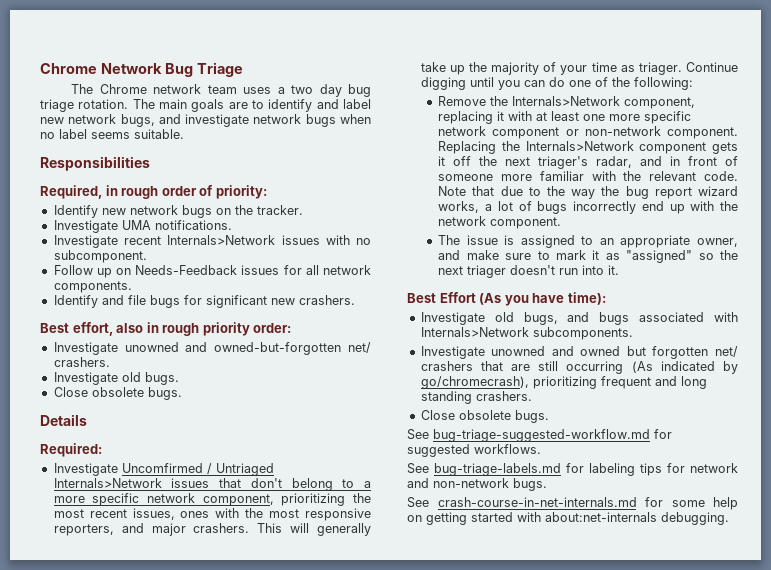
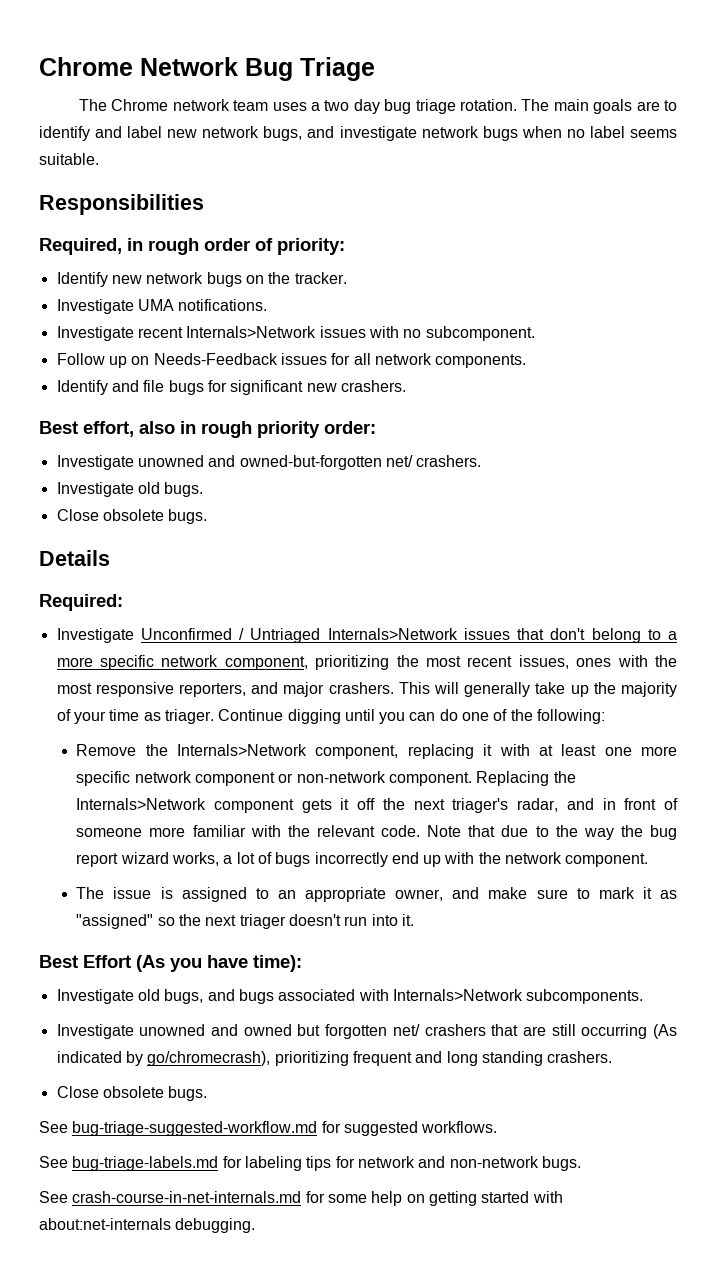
[121,463,203,473] Uncomfirmed -> [140,628,232,640] Unconfirmed

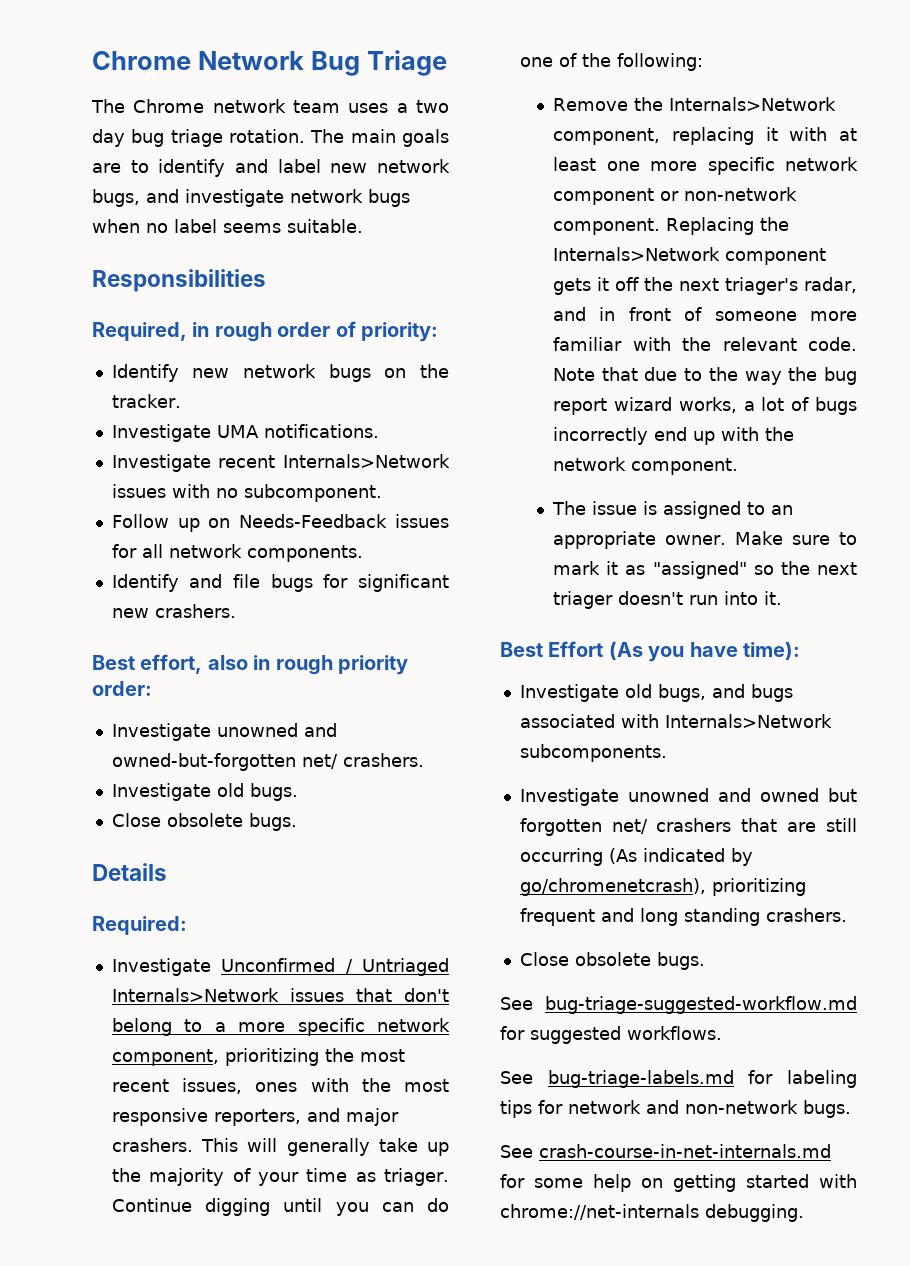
[395,887,528,901] owner, and make -> [664,531,783,545] owner. Make
[147,1051,271,1066] go/chromecrash), -> [519,878,706,896] go/chromenetcrash),
[39,1218,171,1230] about:net-internals -> [500,1204,699,1220] chrome://net-internals

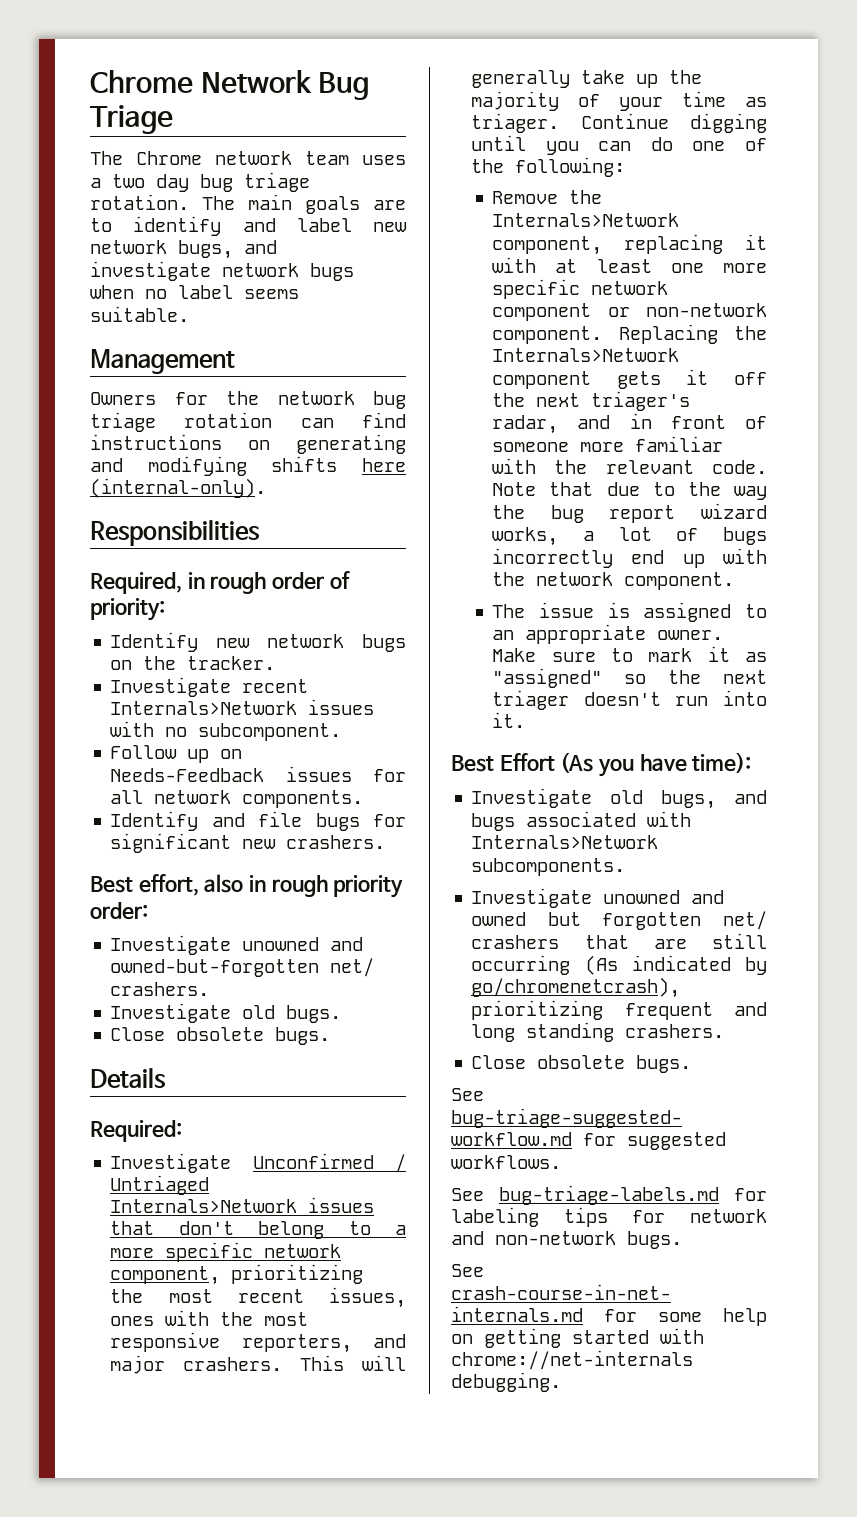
(363, 226) none -> [90,349,235,374] [90,391,406,409] [90,412,406,432] [90,434,406,454] [90,456,406,476] [90,478,266,498] // Management // Owners for the network bug triage rotation can find instructions on generating and modifying shifts here (internal-only).
[111,424,379,442] // Investigate UMA notifications. -> (276, 663) none

